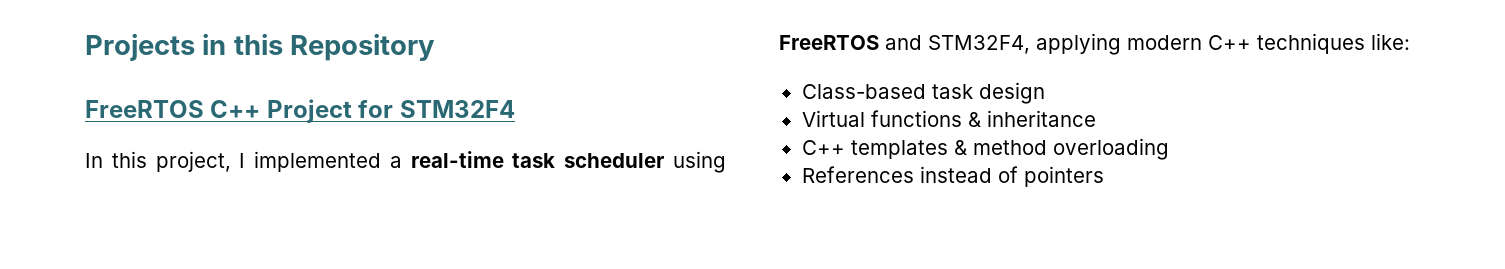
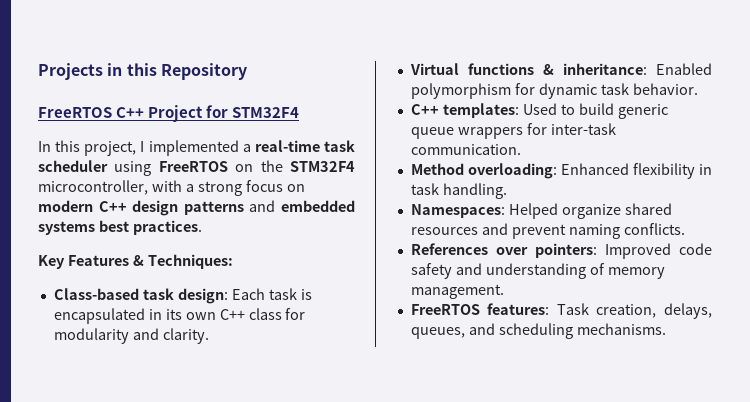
[885,33,1410,55] [801,82,1045,104] [801,110,1096,127] [801,138,1169,160] [801,166,1104,187] and STM32F4, applying modern C++ techniques like: // Class-based task design // Virtual functions & inheritance // C++ templates & method overloading // References instead of pointers -> [235,160,355,172] [38,180,305,196] [38,200,355,216] [38,220,202,235] [38,254,233,269] [53,288,312,304] [53,308,306,324] [53,328,209,344] [409,63,712,75] [410,83,698,99] [410,103,668,119] [410,123,616,139] [410,144,521,155] [410,163,712,179] [410,183,507,199] [410,203,672,219] [410,223,685,239] [410,243,712,259] [410,263,665,279] [410,284,504,299] [410,303,712,319] [410,323,666,339] on the STM32F4 microcontroller, with a strong focus on modern C++ design patterns and embedded systems best practices. // Key Features & Techniques: // Class-based task design: Each task is encapsulated in its own C++ class for modularity and clarity. // Virtual functions & inheritance: Enabled polymorphism for dynamic task behavior. // C++ templates: Used to build generic queue wrappers for inter-task communication. // Method overloading: Enhanced flexibility in task handling. // Namespaces: Helped organize shared resources and prevent naming conflicts. // References over pointers: Improved code safety and understanding of memory management. // FreeRTOS features: Task creation, delays, queues, and scheduling mechanisms.

